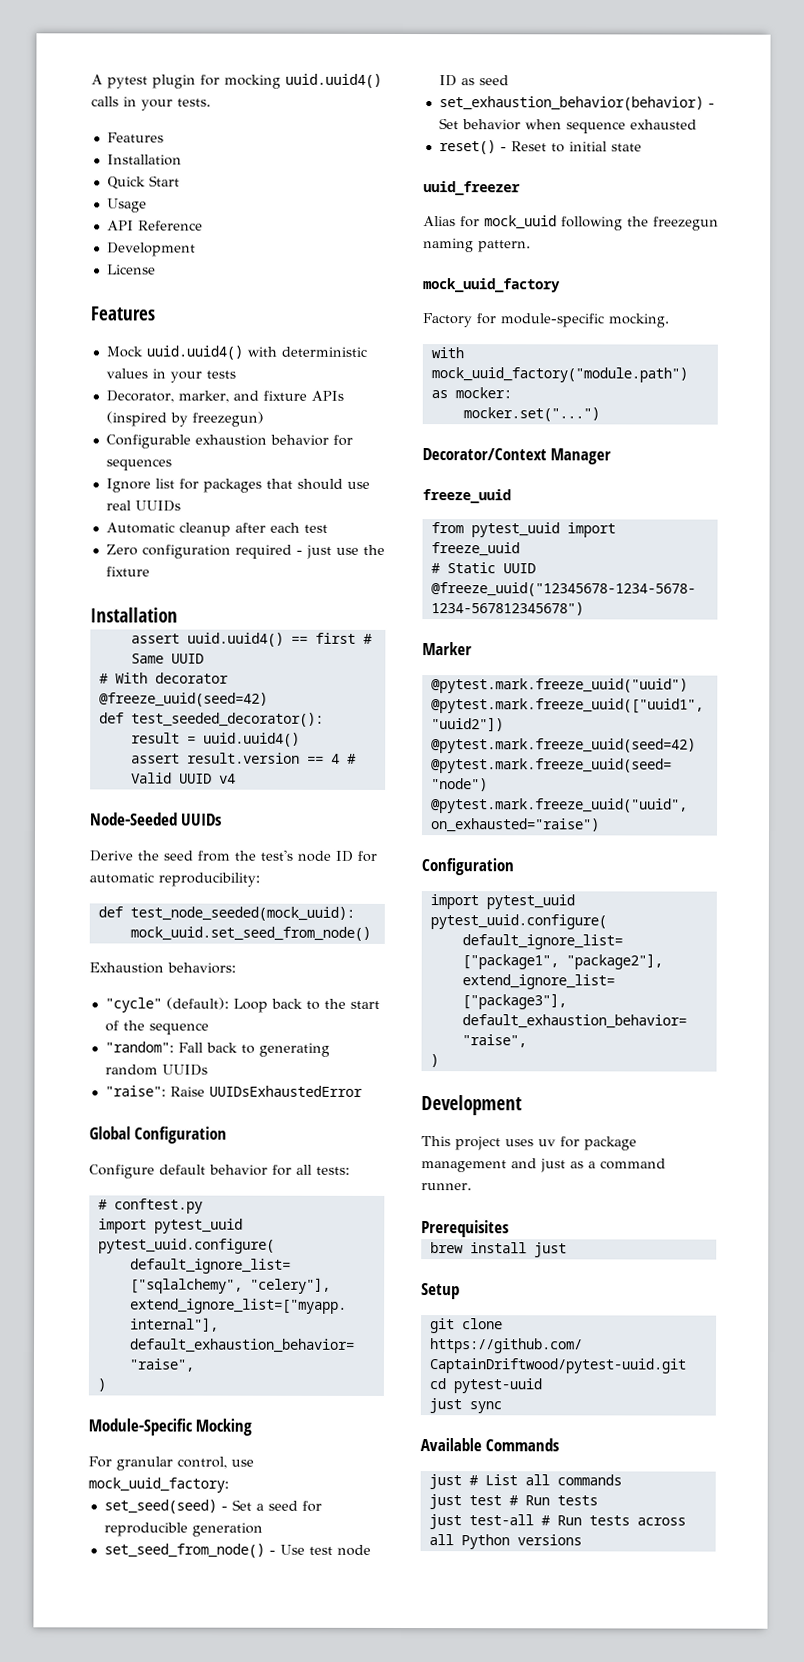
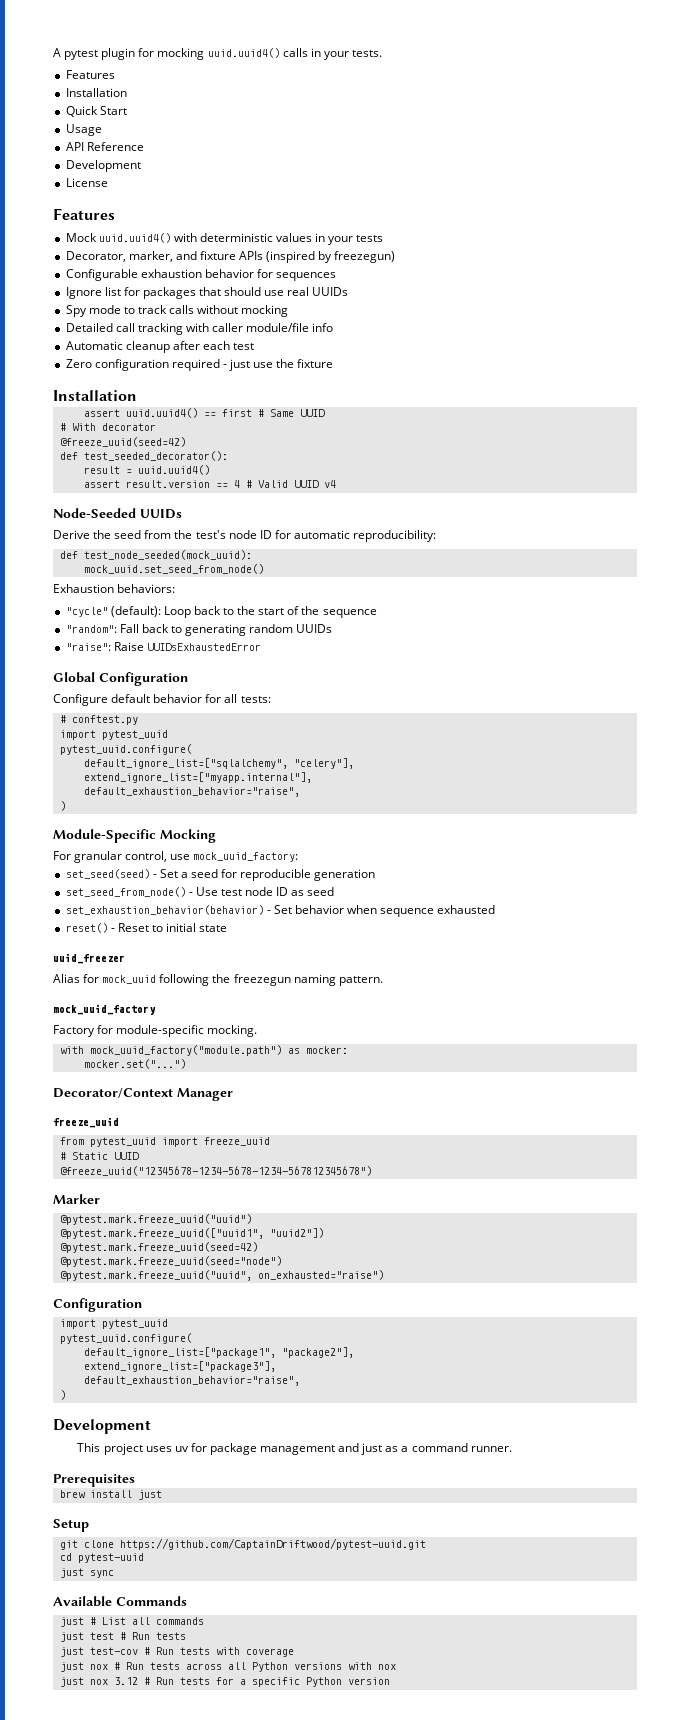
(181, 506) none -> [65,305,289,317] [65,323,334,335] // Spy mode to track calls without mocking // Detailed call tracking with caller module/file info
[468,1514,534,1526] test-all -> [89,1647,294,1657] [59,1662,108,1672] test-cov # Run tests with coverage // just nox
(582, 1540) none -> [347,1662,396,1670] [59,1677,390,1687] with nox // just nox 3.12 # Run tests for a specific Python version

